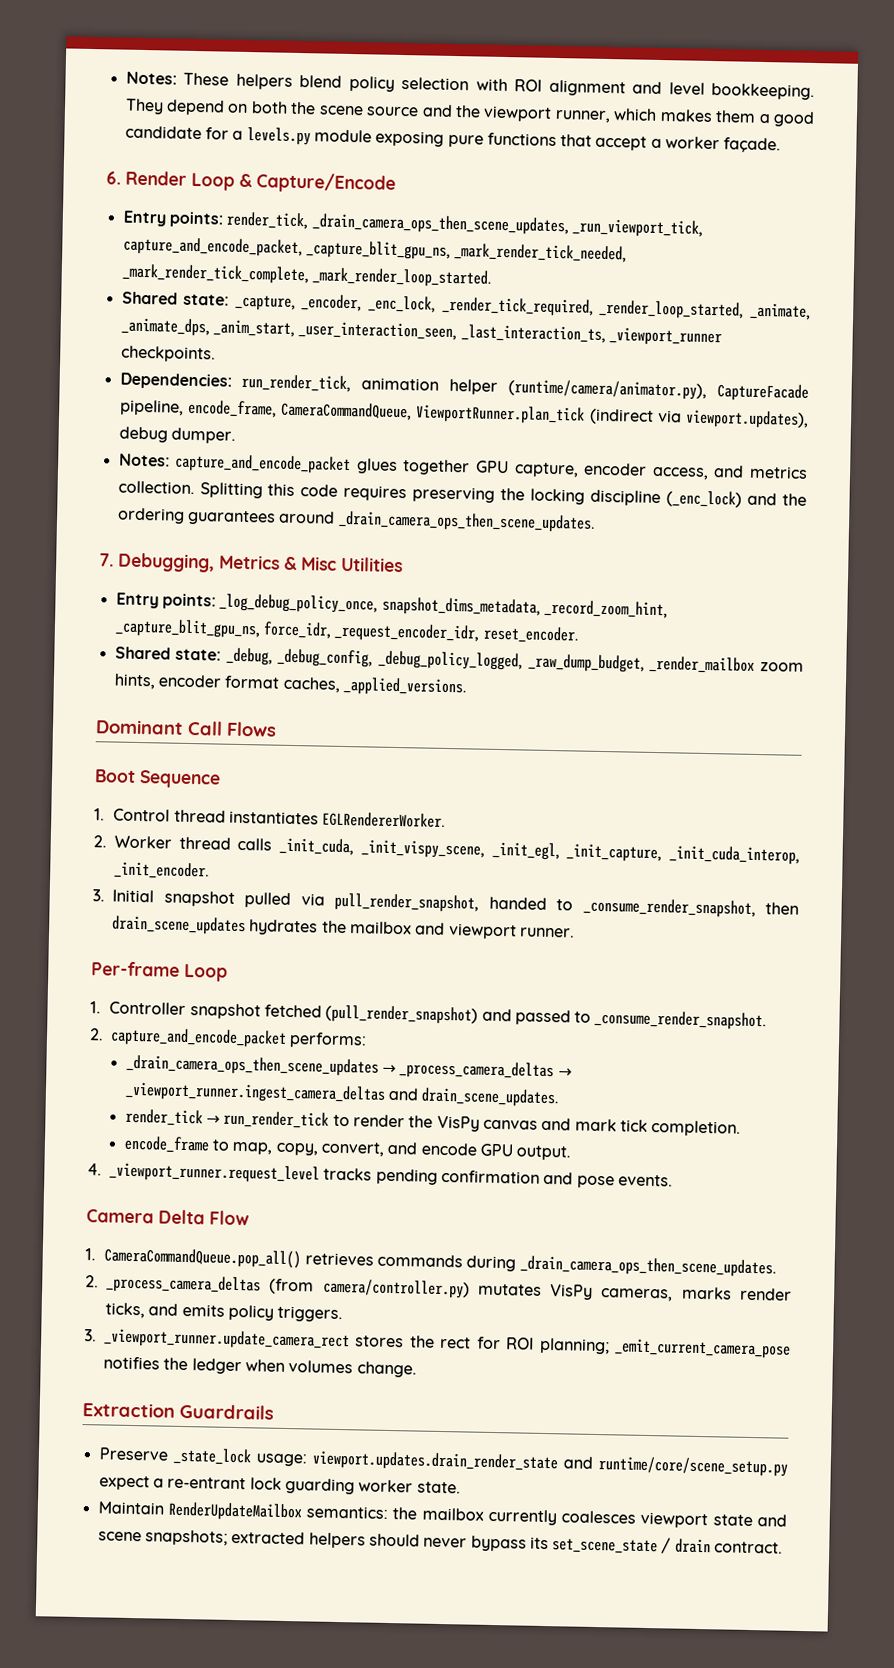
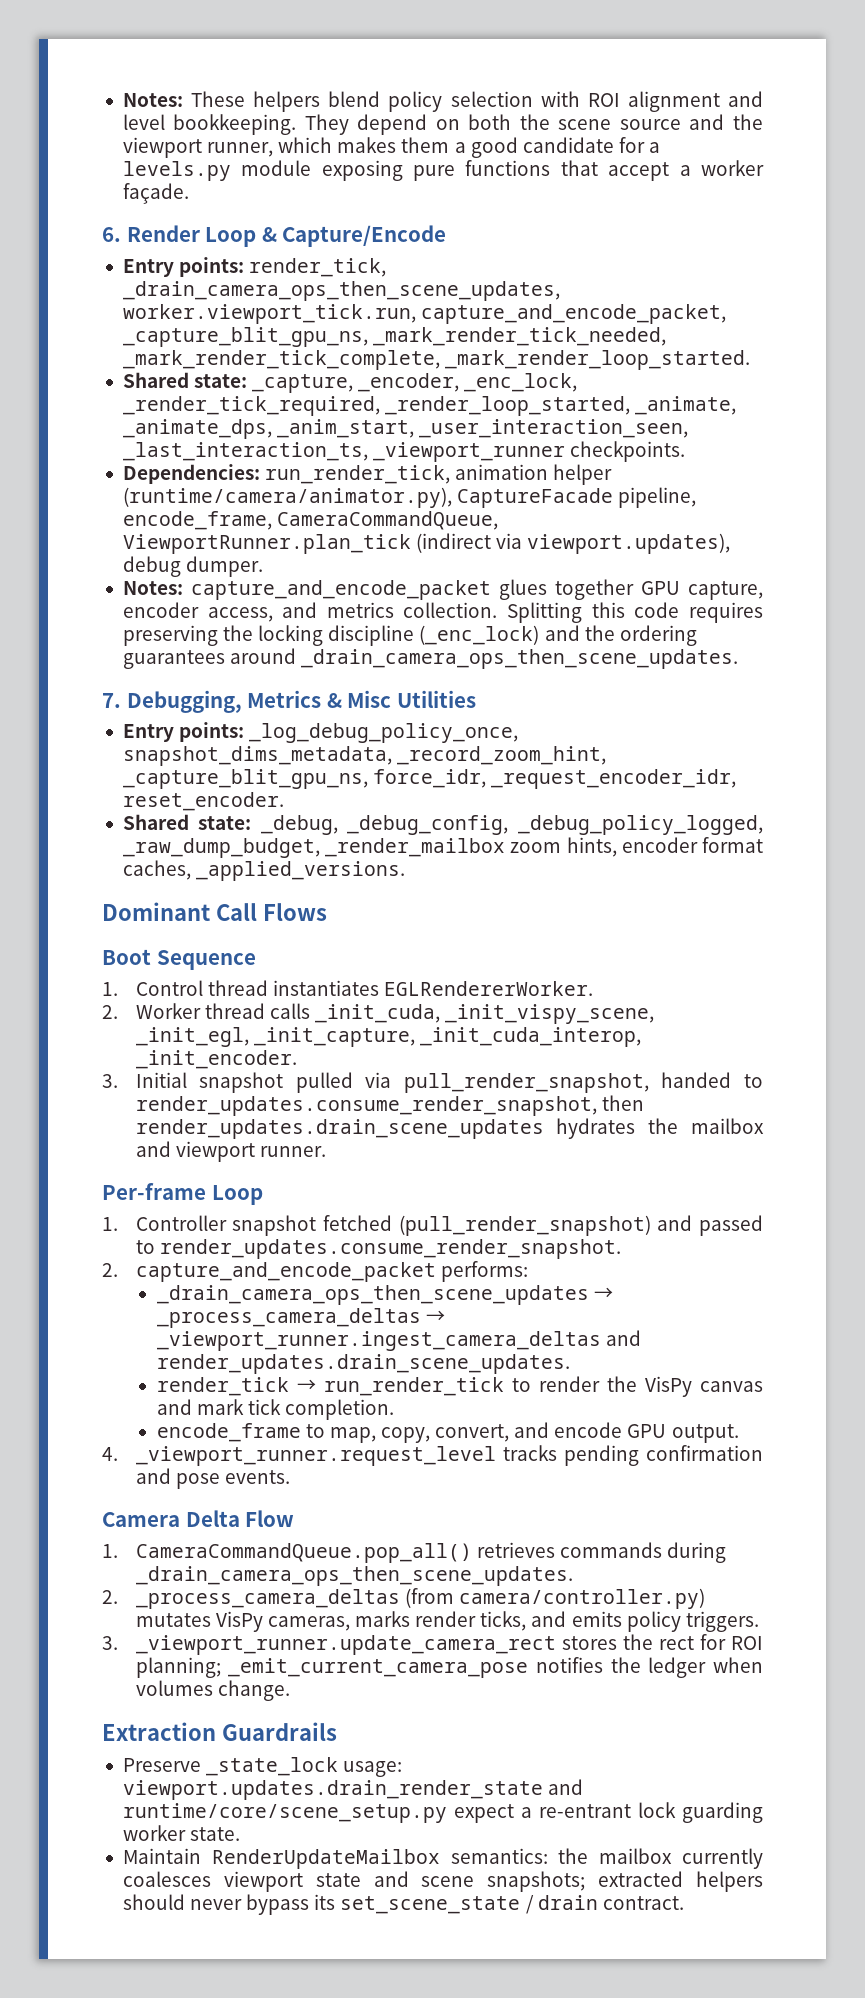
[571,218,703,238] _run_viewport_tick, -> [122,304,416,324] worker.viewport_tick.run,
[582,897,799,918] [112,915,246,936] _consume_render_snapshot, then drain_scene_updates -> [135,1095,644,1116] [135,1119,544,1139] render_updates.consume_render_snapshot, then render_updates.drain_scene_updates
[594,1009,768,1031] _consume_render_snapshot. -> [159,1239,621,1259] render_updates.consume_render_snapshot.
[421,1087,561,1108] drain_scene_updates. -> [156,1354,570,1374] render_updates.drain_scene_updates.

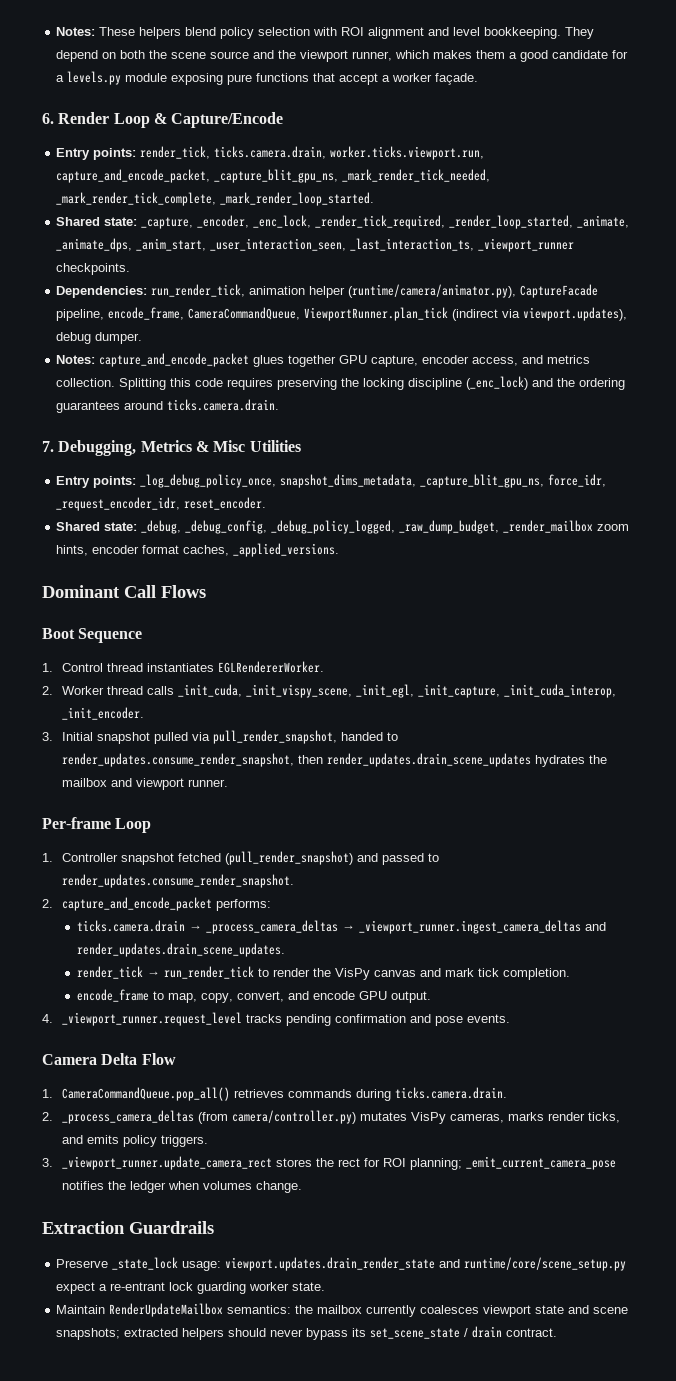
[122,281,560,301] [122,304,416,324] _drain_camera_ops_then_scene_updates, worker.viewport_tick.run, -> [214,146,485,160] ticks.camera.drain, worker.ticks.viewport.run,
[301,649,739,669] _drain_camera_ops_then_scene_updates. -> [167,399,280,411] ticks.camera.drain.
[397,746,607,765] _record_zoom_hint, -> (417, 481) none
[156,1285,589,1305] _drain_camera_ops_then_scene_updates -> [76,920,185,932] ticks.camera.drain
[135,1566,573,1586] _drain_camera_ops_then_scene_updates. -> [395,1087,508,1099] ticks.camera.drain.

